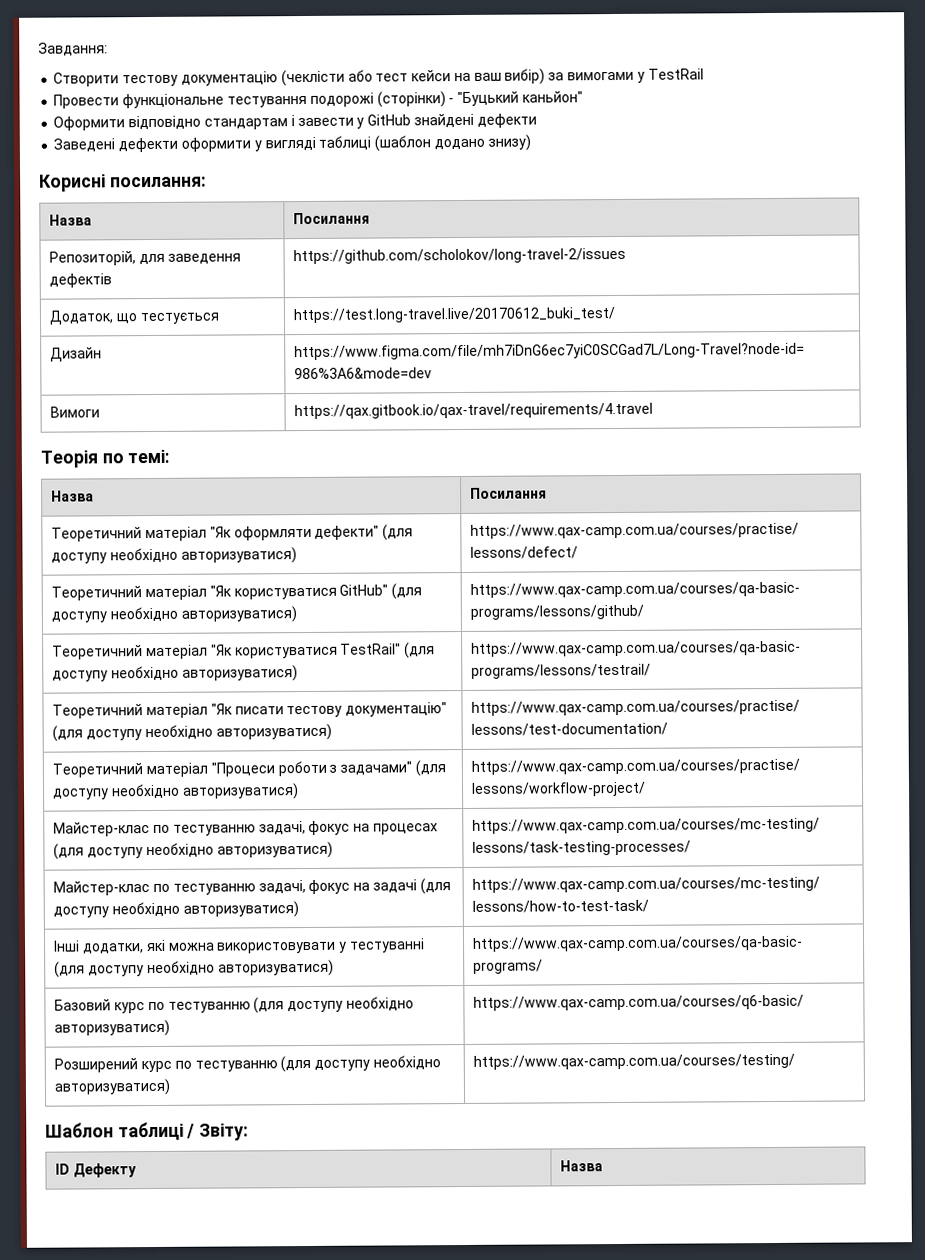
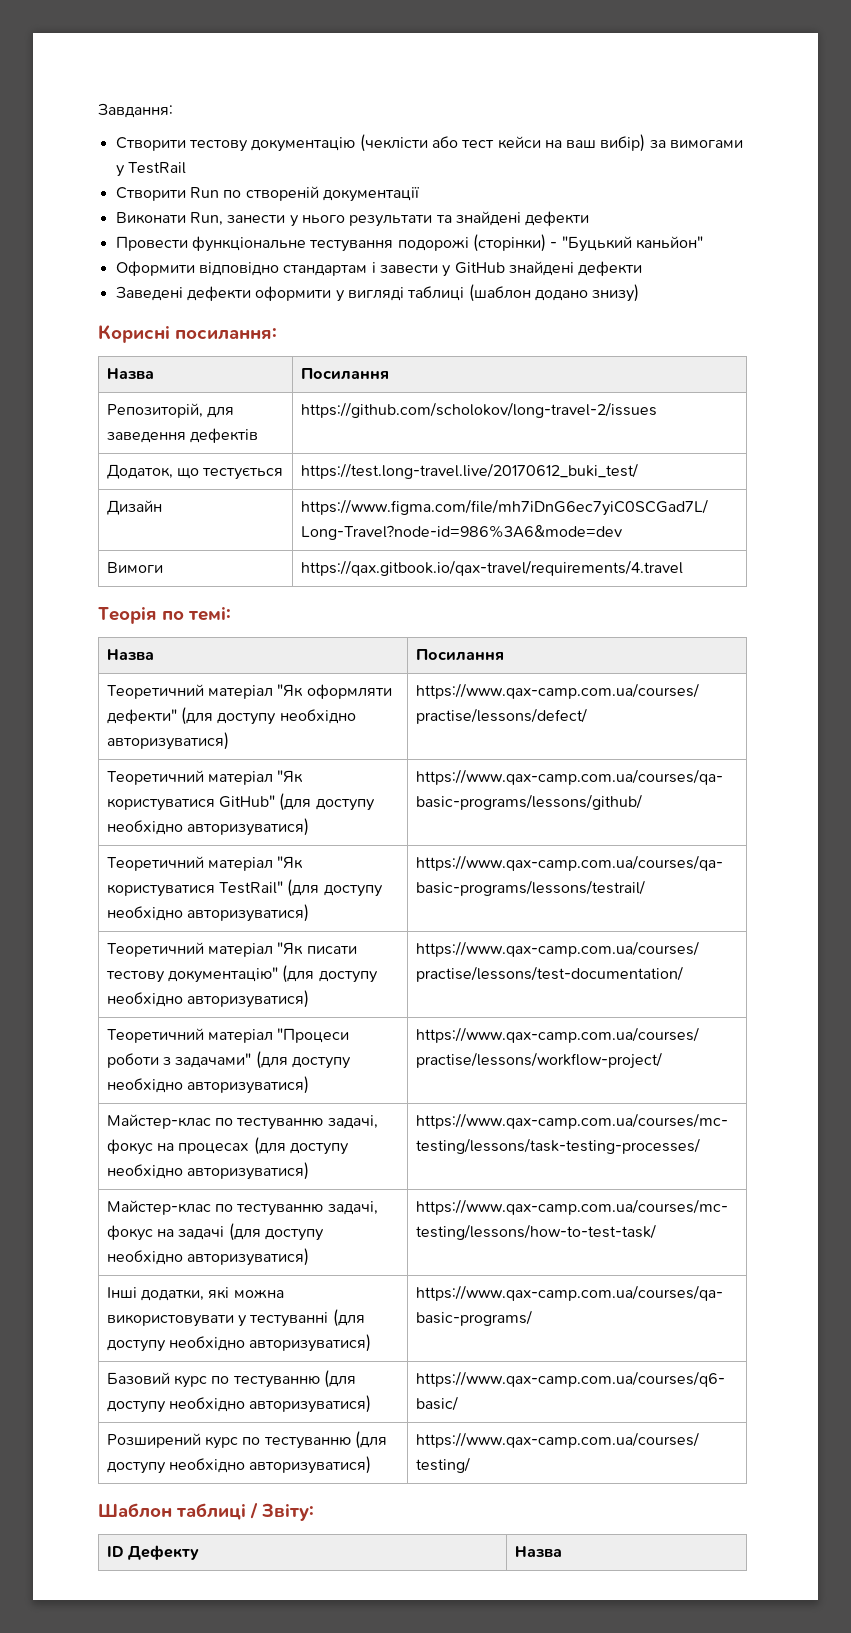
(704, 74) none -> [115,186,420,202] [115,211,590,227] // Створити Run по створеній документації // Виконати Run, занести у нього результати та знайдені дефекти

